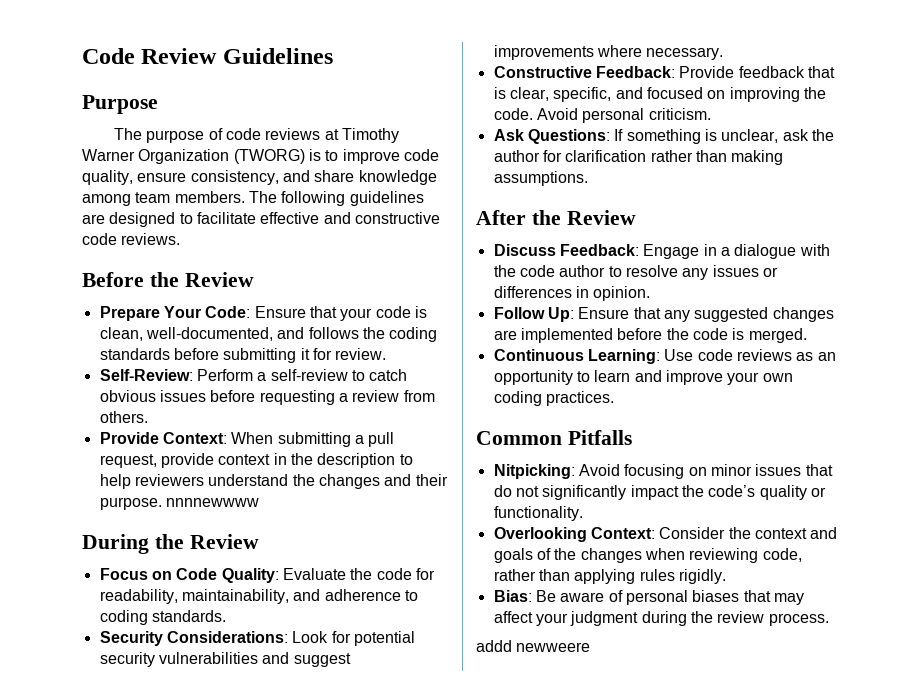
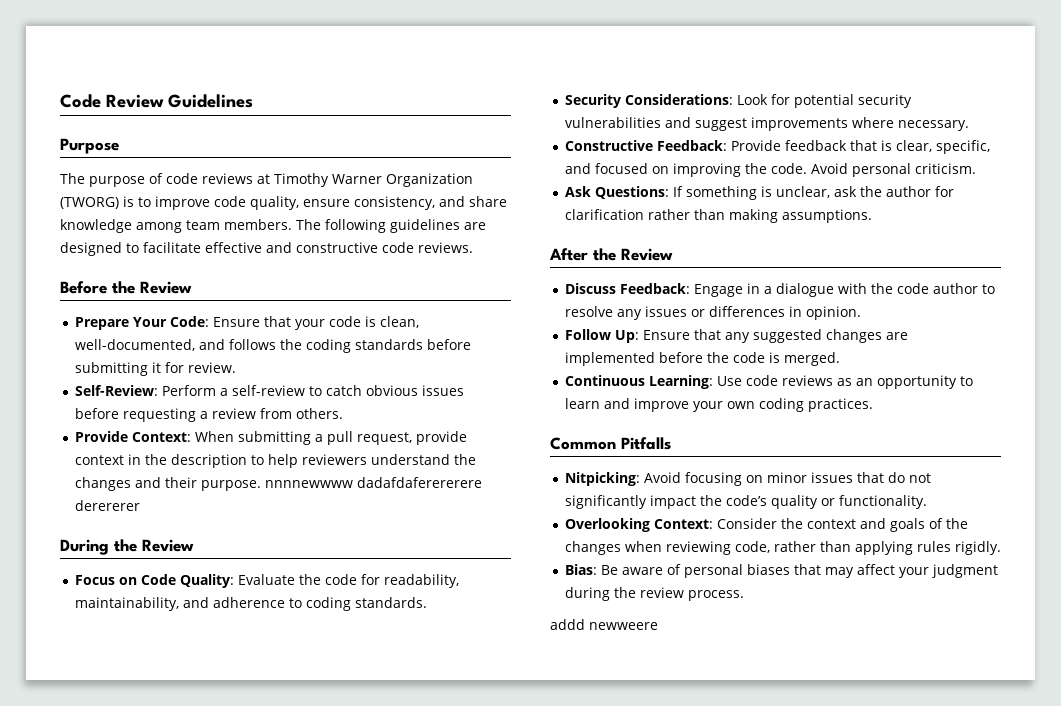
(259, 502) none -> [356,477,482,488] [74,500,140,511] dadafdaferererere derererer

